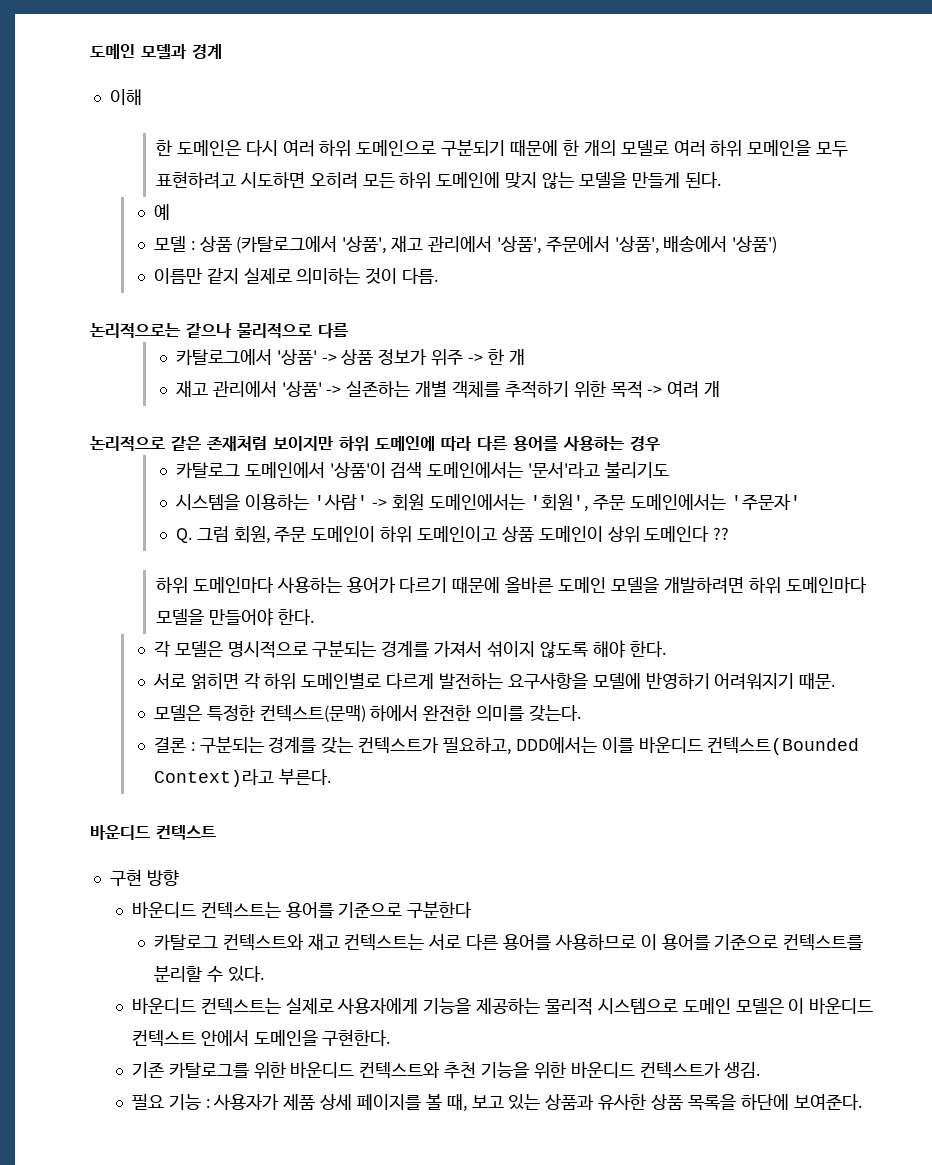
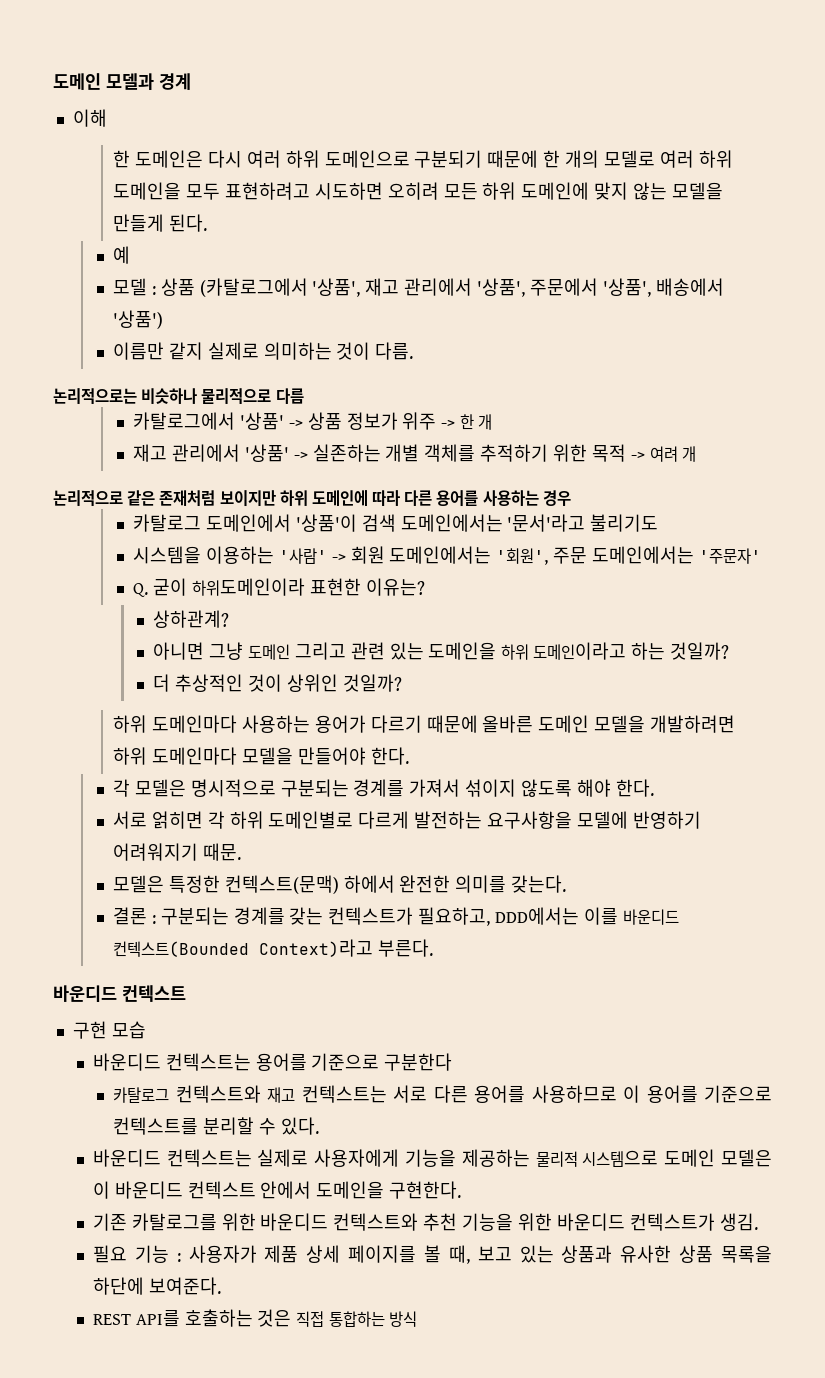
[747,140,812,156] 모메인을 -> [113,182,182,200] 도메인을
[186,323,232,338] 같으나 -> [141,388,198,404] 비슷하나
[196,526,730,544] 그럼 회원, 주문 도메인이 하위 도메인이고 상품 도메인이 상위 도메인다 ?? -> [152,578,425,596] [153,610,230,628] [153,642,730,660] [153,674,402,692] 굳이 하위도메인이라 표현한 이유는? // 상하관계? // 아니면 그냥 도메인 그리고 관련 있는 도메인을 하위 도메인이라고 하는 것일까? // 더 추상적인 것이 상위인 것일까?
[146,870,179,886] 방향 -> [111,1021,146,1039] 모습
(862, 1102) none -> [92,1309,417,1327] // REST API를 호출하는 것은 직접 통합하는 방식

